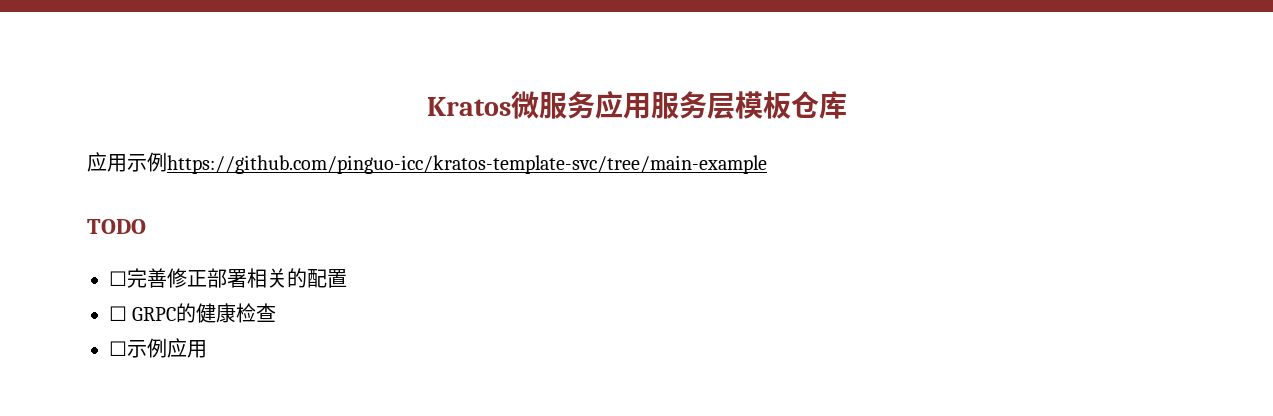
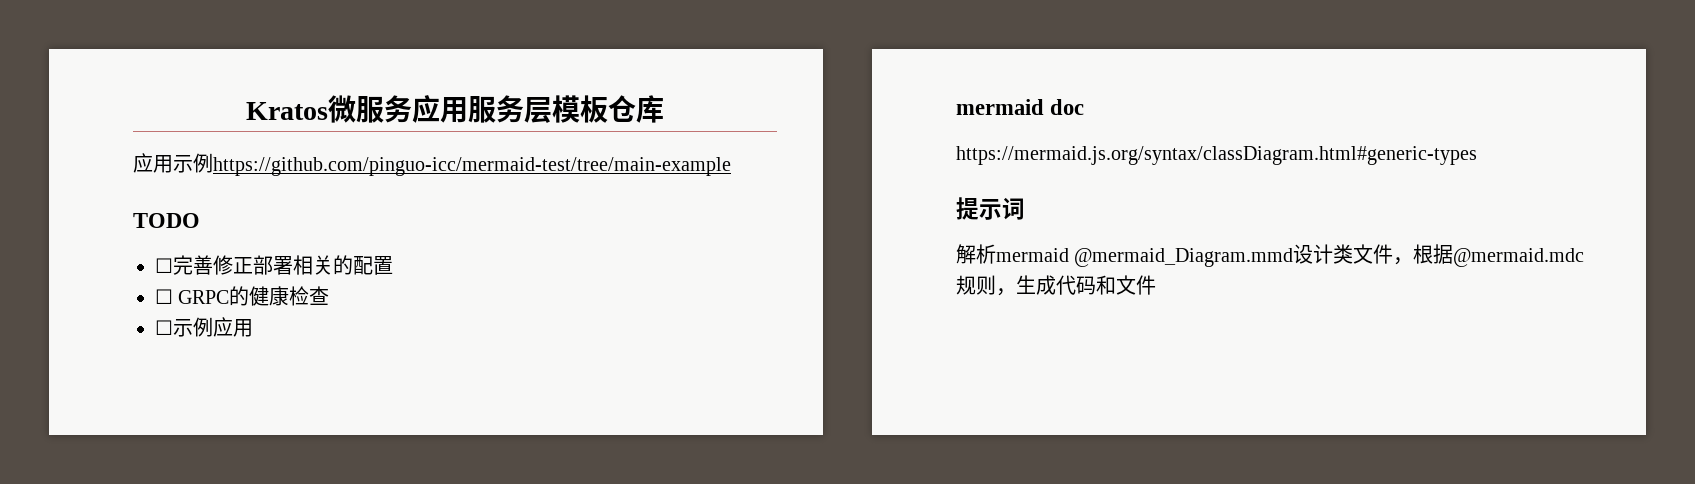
[167,155,767,174] https://github.com/pinguo-icc/kratos-template-svc/tree/main-example -> [213,157,731,176] https://github.com/pinguo-icc/mermaid-test/tree/main-example
(207, 349) none -> [956,99,1085,115] [956,146,1477,165] [956,197,1025,220] [956,244,1585,267] [956,275,1156,296] // mermaid doc // https://mermaid.js.org/syntax/classDiagram.html#generic-types // 提示词 // 解析mermaid @mermaid_Diagram.mmd设计类文件，根据@mermaid.mdc规则，生成代码和文件

